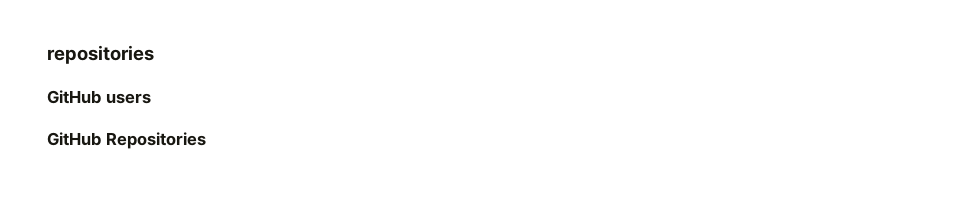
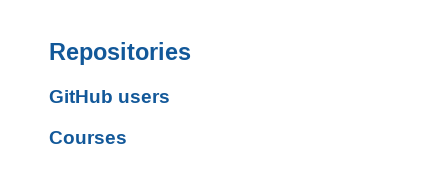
[47,45,154,64] repositories -> [49,42,191,65] Repositories
[47,132,206,149] GitHub Repositories -> [49,131,127,144] Courses

